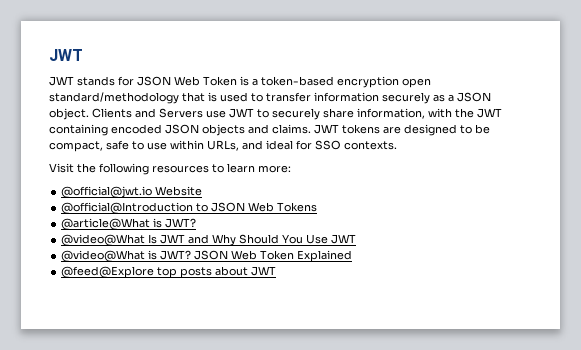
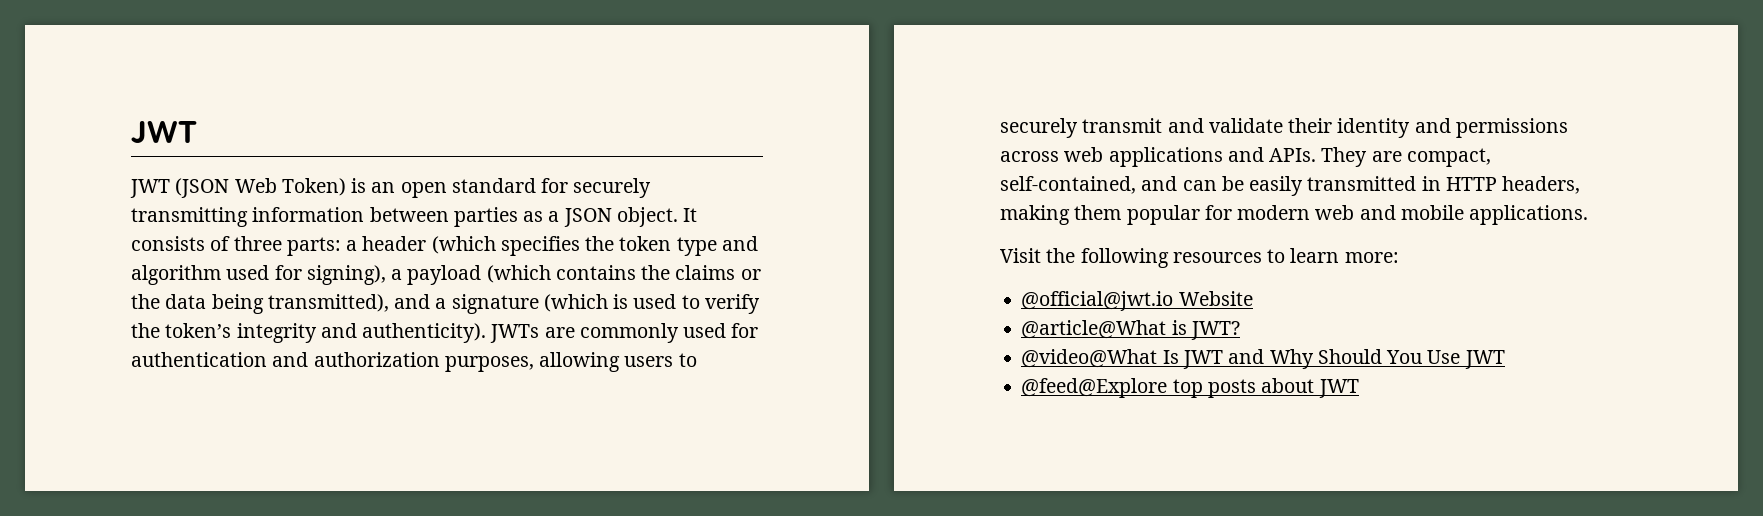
[77,76,431,88] [49,92,491,104] [49,108,502,120] [49,124,490,136] [49,140,397,152] stands for JSON Web Token is a token-based encryption open standard/methodology that is used to transfer information securely as a JSON object. Clients and Servers use JWT to securely share information, with the JWT containing encoded JSON objects and claims. JWT tokens are designed to be compact, safe to use within URLs, and ideal for SSO contexts. -> [175,178,652,198] [131,207,698,227] [131,236,758,256] [131,265,761,285] [131,294,760,314] [131,323,759,343] [131,352,697,372] [1000,118,1568,138] [1000,147,1491,167] [1000,176,1581,196] [1000,205,1589,225] (JSON Web Token) is an open standard for securely transmitting information between parties as a JSON object. It consists of three parts: a header (which specifies the token type and algorithm used for signing), a payload (which contains the claims or the data being transmitted), and a signature (which is used to verify the token’s integrity and authenticity). JWTs are commonly used for authentication and authorization purposes, allowing users to securely transmit and validate their identity and permissions across web applications and APIs. They are compact, self-contained, and can be easily transmitted in HTTP headers, making them popular for modern web and mobile applications.
[61,202,318,214] // @official@Introduction to JSON Web Tokens -> (1253, 298) none
[61,250,353,262] // @video@What is JWT? JSON Web Token Explained -> (1505, 359) none

